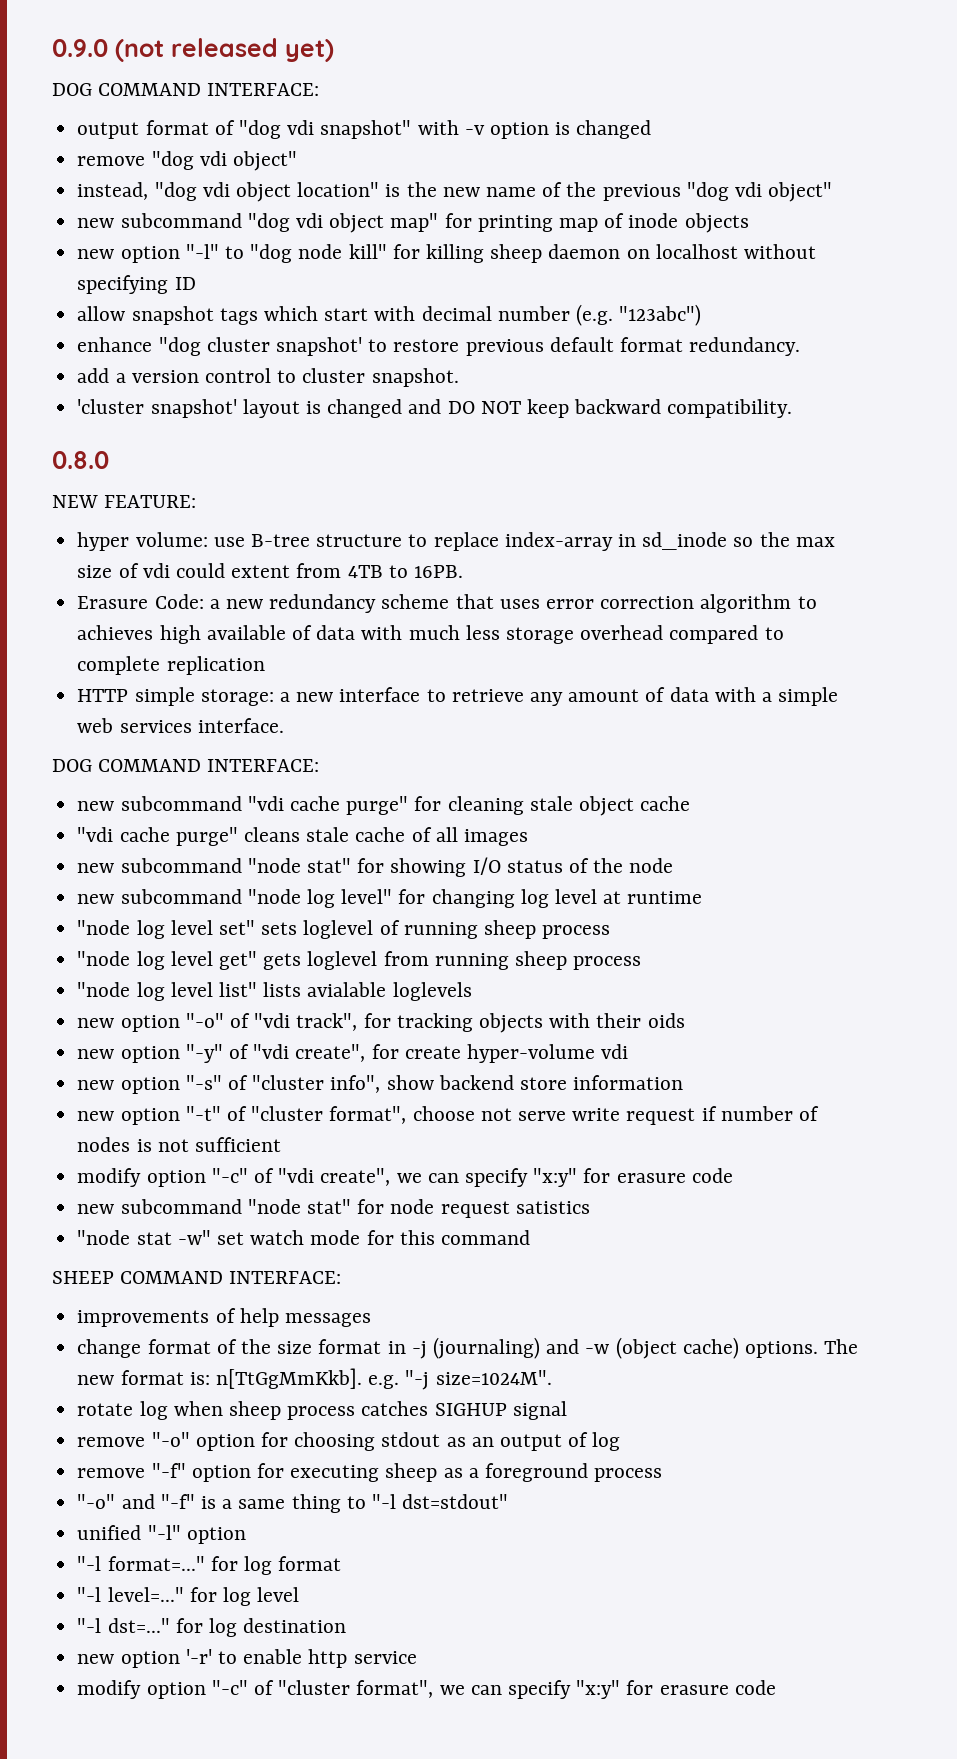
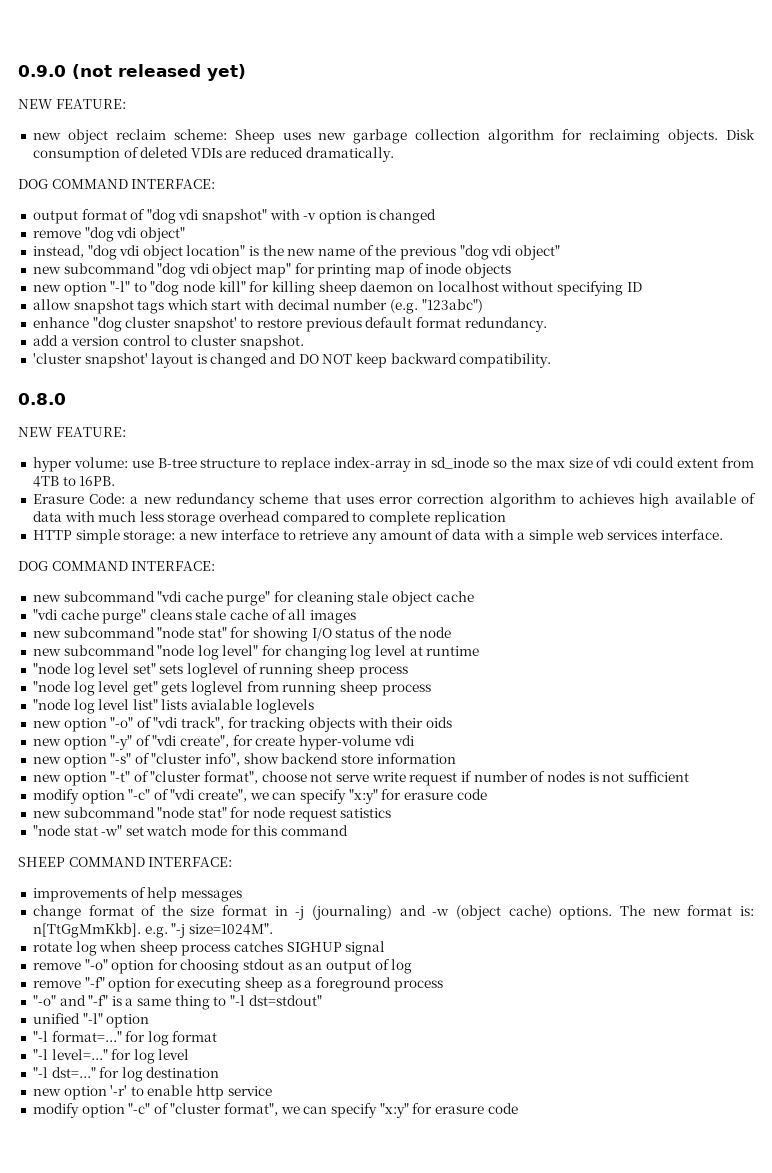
(334, 50) none -> [18,99,126,109] [32,129,755,144] [32,147,394,162] // NEW FEATURE: // new object reclaim scheme: Sheep uses new garbage collection algorithm for reclaiming objects. Disk consumption of deleted VDIs are reduced dramatically.

